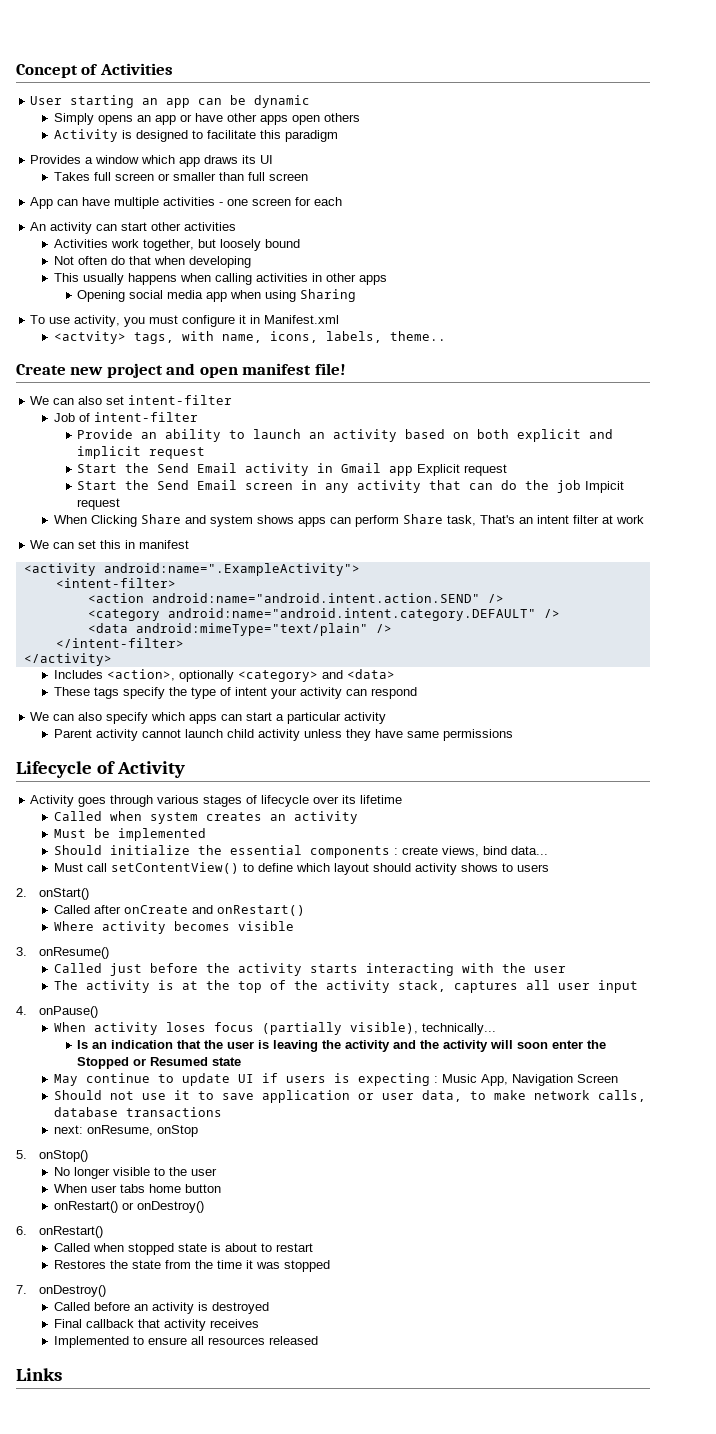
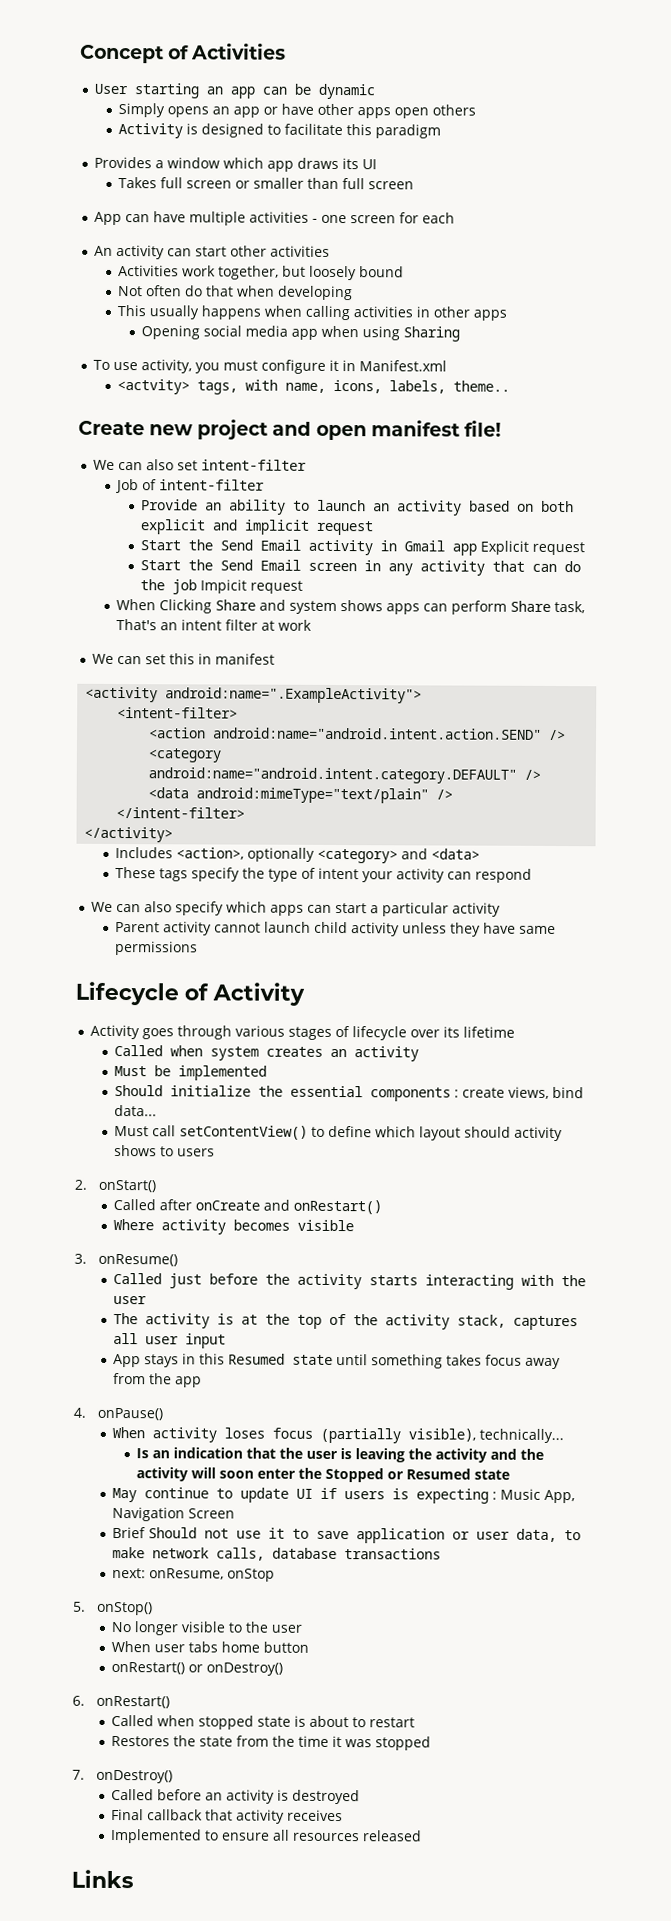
(638, 986) none -> [113,1353,562,1370] [113,1372,203,1388] // App stays in this Resumed state until something takes focus away from the app
(618, 1078) none -> [112,1526,147,1539] Brief

